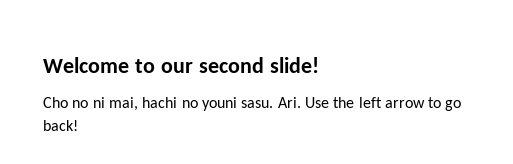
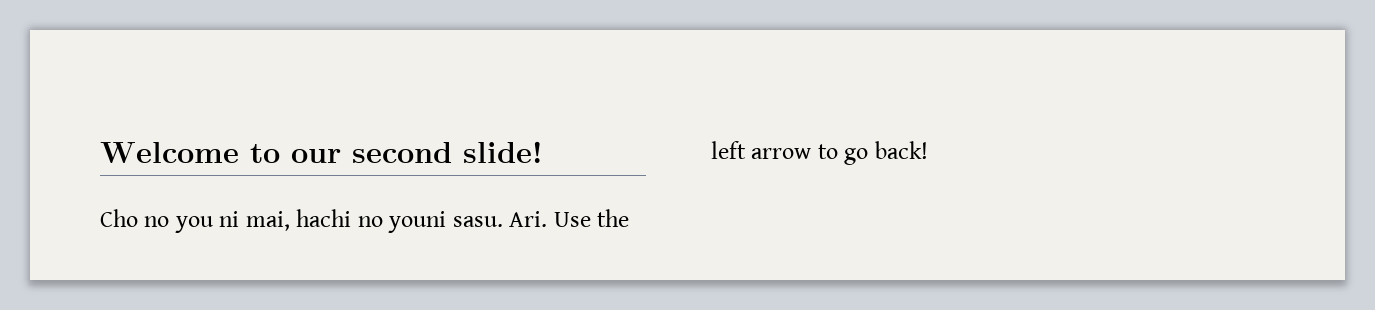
(89, 104) none -> [174,216,213,233] you

